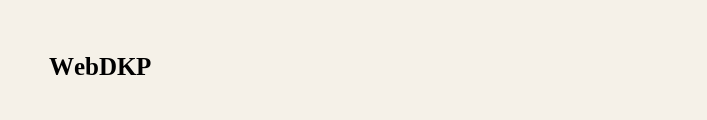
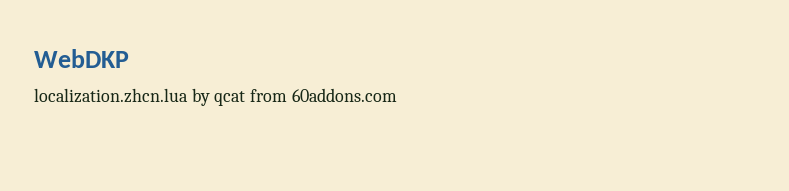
(151, 66) none -> [34,88,397,106] // localization.zhcn.lua by qcat from 60addons.com

